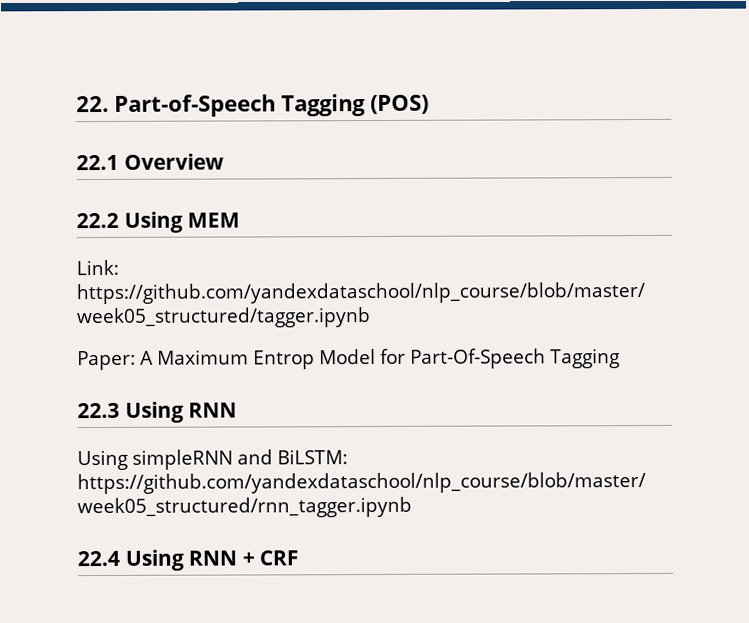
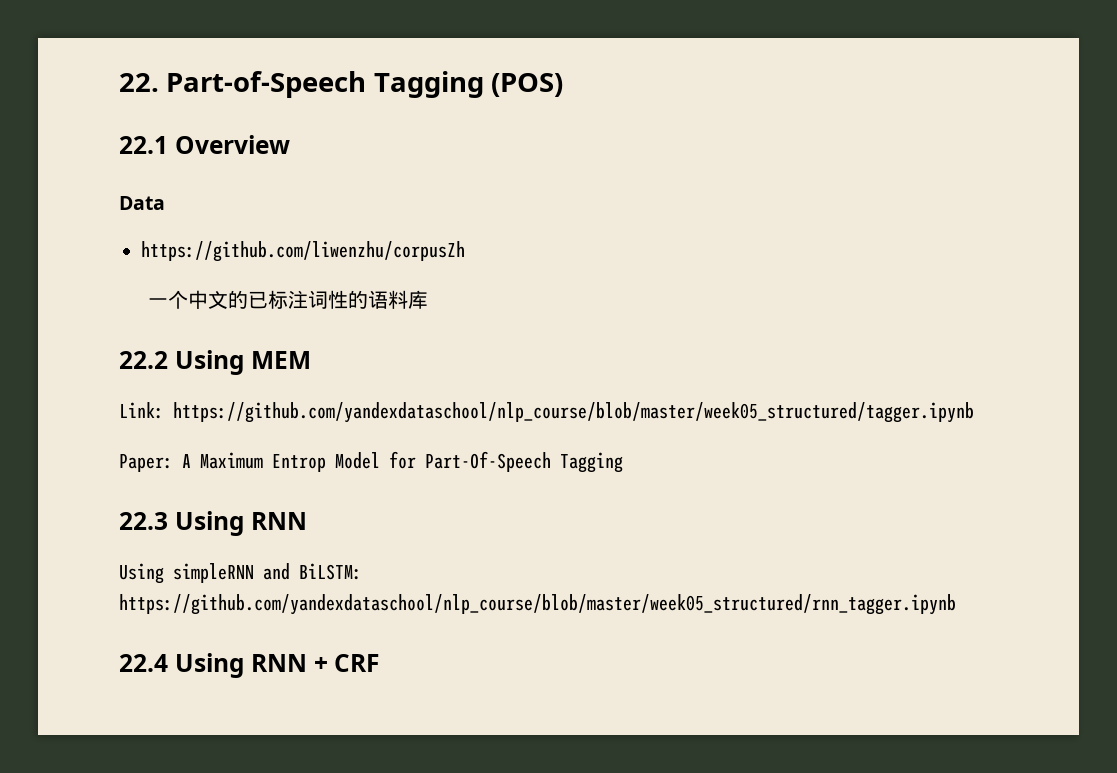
(224, 161) none -> [119,196,165,210] [141,241,465,262] [147,290,428,309] // Data // https://github.com/liwenzhu/corpusZh // 一个中文的已标注词性的语料库

